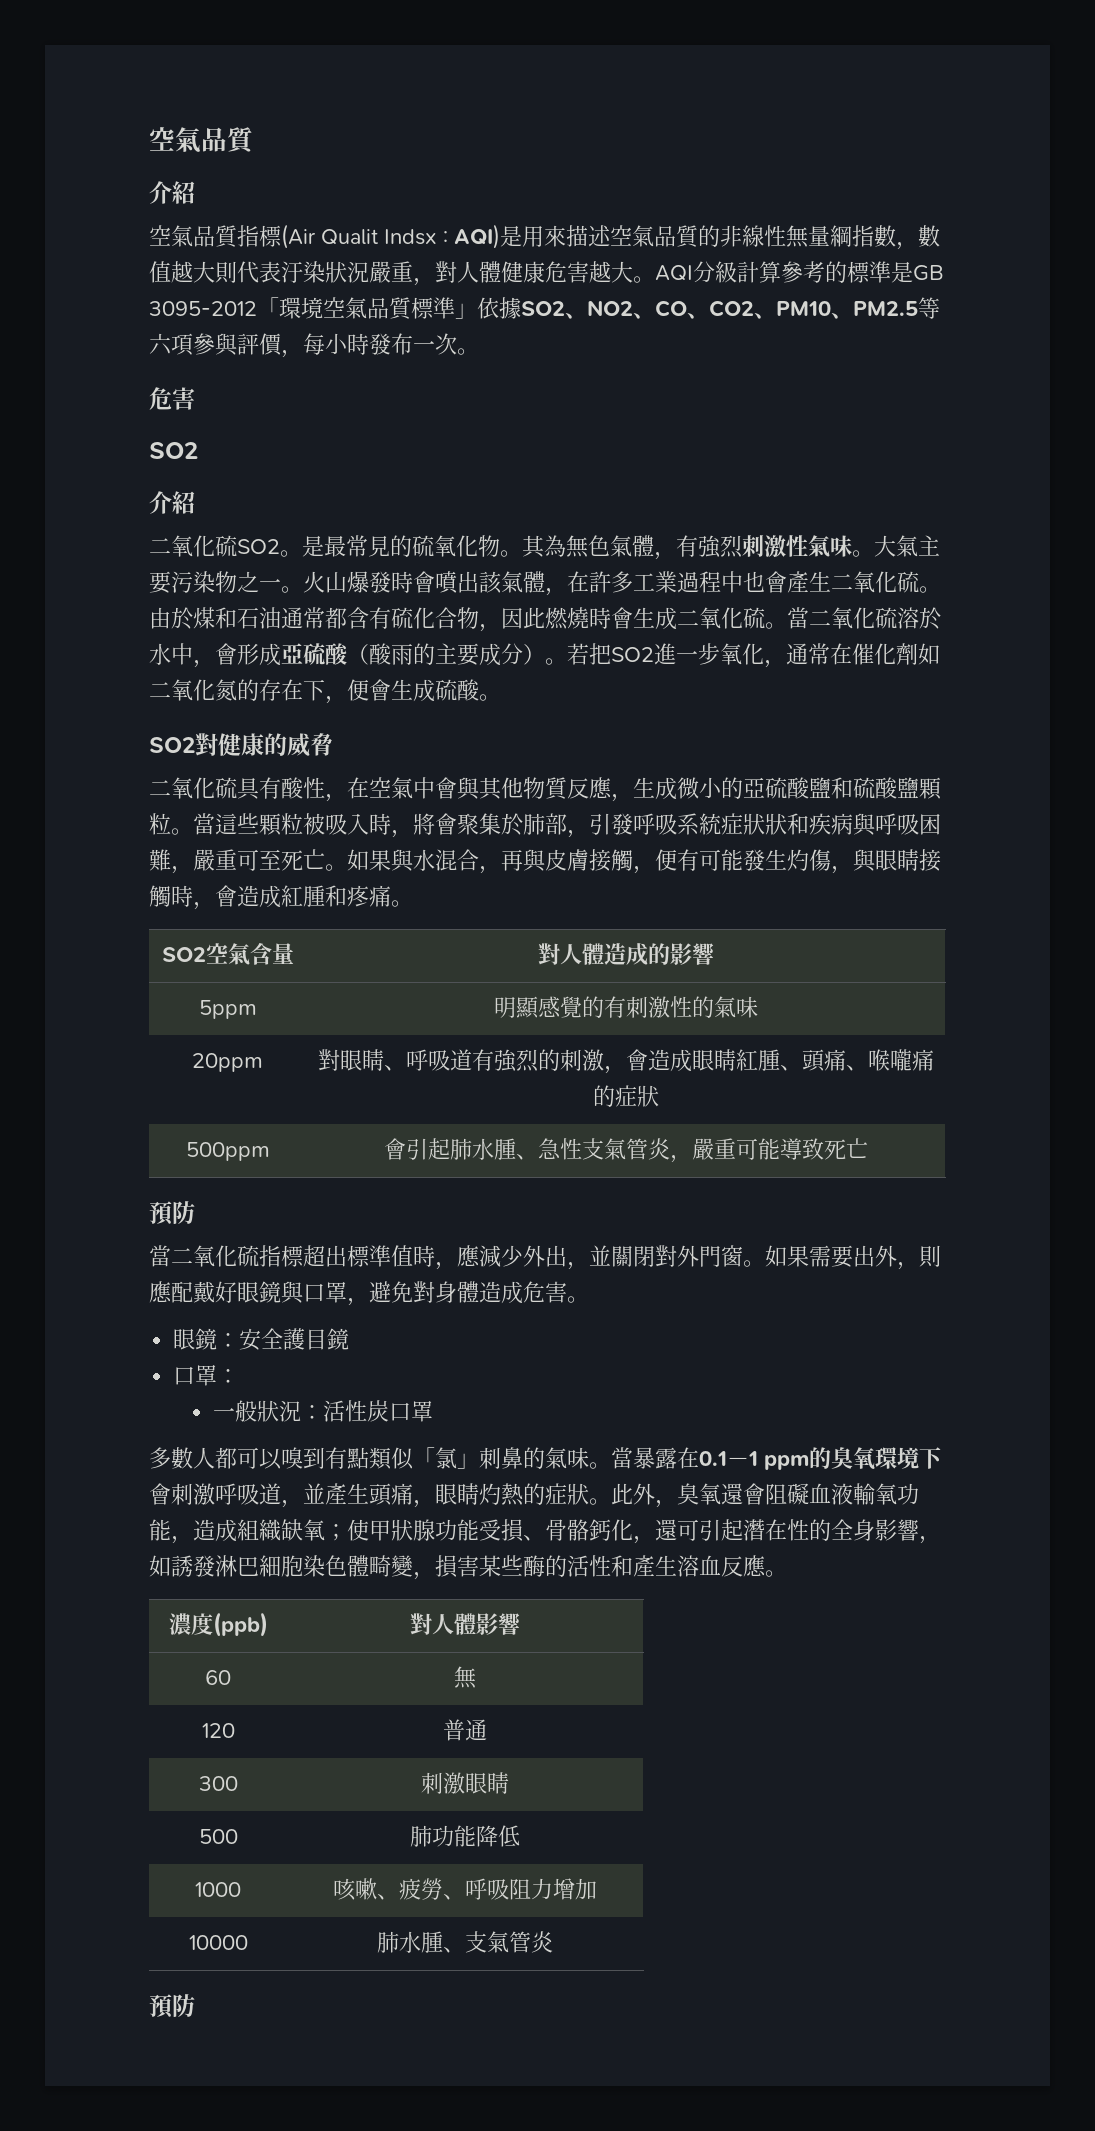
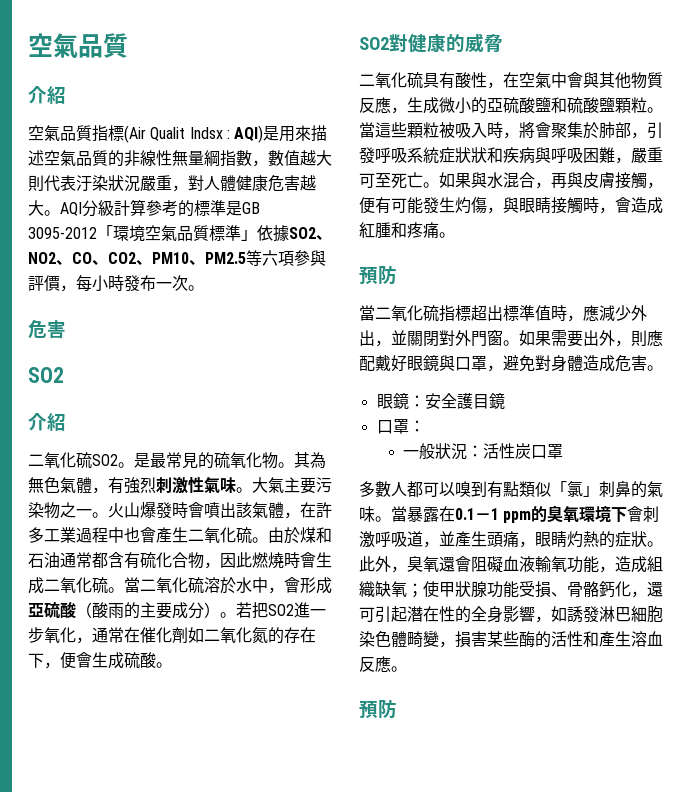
[161,942,294,966] [537,943,714,966] [198,1000,257,1019] [493,996,758,1019] [192,1053,263,1072] [317,1049,934,1074] [592,1085,659,1107] [185,1142,270,1161] [383,1138,868,1163] // SO2空氣含量 | 對人體造成的影響 // 5ppm | 明顯感覺的有刺激性的氣味 // 20ppm | 對眼睛、呼吸道有強烈的刺激，會造成眼睛紅腫、頭痛、喉嚨痛的症狀 // 500ppm | 會引起肺水腫、急性支氣管炎，嚴重可能導致死亡 -> (455, 235) none
[168,1612,268,1637] [410,1613,520,1635] [205,1670,231,1685] [454,1666,477,1689] [201,1723,235,1738] [443,1719,487,1741] [198,1776,238,1791] [421,1772,509,1794] [198,1829,238,1844] [410,1825,520,1847] [195,1882,241,1897] [333,1878,597,1901] [188,1935,248,1950] [377,1931,554,1953] // 濃度(ppb) | 對人體影響 // 60 | 無 // 120 | 普通 // 300 | 刺激眼睛 // 500 | 肺功能降低 // 1000 | 咳嗽、疲勞、呼吸阻力增加 // 10000 | 肺水腫、支氣管炎 -> (407, 669) none

